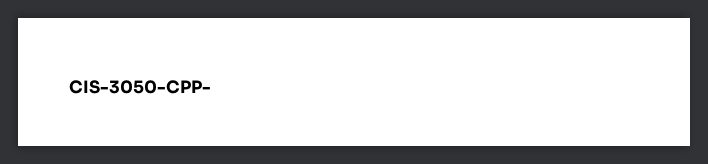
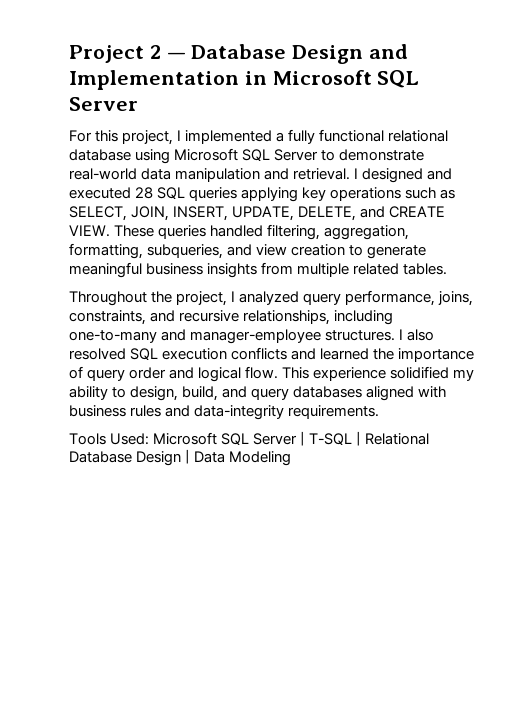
[69,80,211,94] CIS-3050-CPP- -> [69,44,409,64] [69,70,420,90] [69,97,138,111] [69,129,449,145] [69,148,425,164] [69,168,453,183] [69,187,456,202] [69,206,446,221] [69,224,410,240] [69,243,427,259] [69,262,448,278] [69,290,474,306] [69,310,394,325] [69,329,435,344] [69,347,475,362] [69,366,475,382] [69,386,447,401] [69,405,380,420] [69,431,430,446] [69,449,292,466] Project 2 — Database Design and Implementation in Microsoft SQL Server // For this project, I implemented a fully functional relational database using Microsoft SQL Server to demonstrate real-world data manipulation and retrieval. I designed and executed 28 SQL queries applying key operations such as SELECT, JOIN, INSERT, UPDATE, DELETE, and CREATE VIEW. These queries handled filtering, aggregation, formatting, subqueries, and view creation to generate meaningful business insights from multiple related tables. // Throughout the project, I analyzed query performance, joins, constraints, and recursive relationships, including one-to-many and manager-employee structures. I also resolved SQL execution conflicts and learned the importance of query order and logical flow. This experience solidified my ability to design, build, and query databases aligned with business rules and data-integrity requirements. // Tools Used: Microsoft SQL Server | T-SQL | Relational Database Design | Data Modeling

